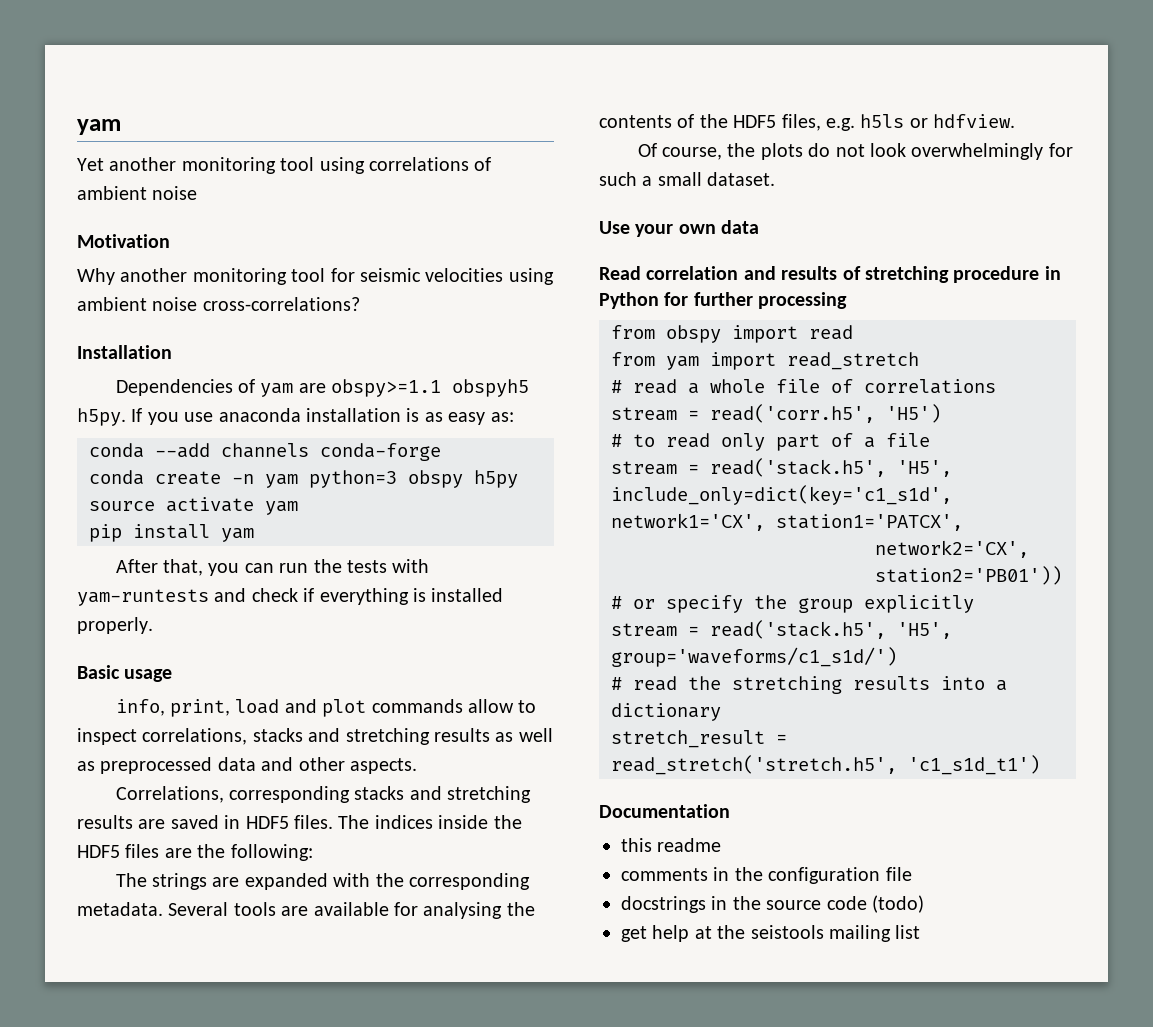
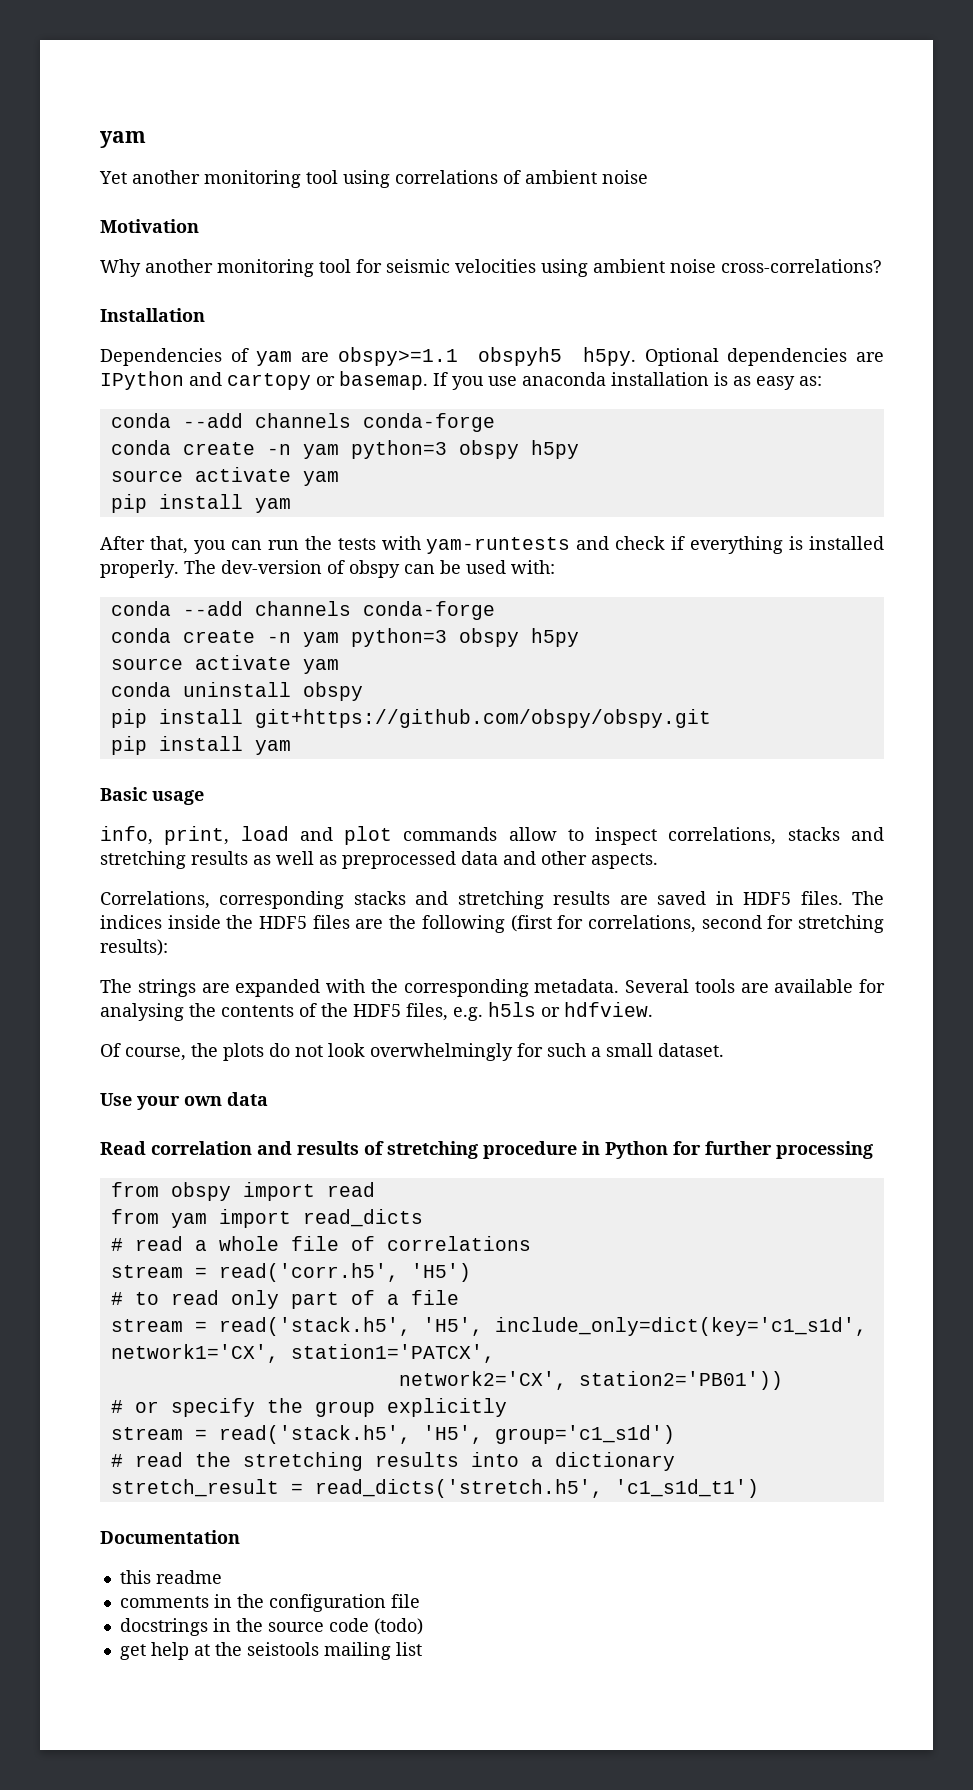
(126, 417) none -> [644,348,885,366] [100,371,428,390] Optional dependencies are IPython and cartopy or basemap.
(153, 625) none -> [184,560,555,578] [110,601,495,620] [110,628,579,647] [110,655,339,674] [110,682,363,701] [110,709,711,728] [110,736,291,755] The dev-version of obspy can be used with: // conda --add channels conda-forge // conda create -n yam python=3 obspy h5py // source activate yam // conda uninstall obspy // pip install git+https://github.com/obspy/obspy.git // pip install yam
[230,844,313,861] following: -> [421,915,885,933] [100,939,168,956] following (first for correlations, second for stretching results):
[787,352,919,370] read_stretch -> [302,1209,423,1227] read_dicts
[611,647,897,667] group='waveforms/c1_s1d/') -> [494,1425,675,1444] group='c1_s1d')
[611,755,897,775] read_stretch('stretch.h5', -> [314,1479,603,1498] read_dicts('stretch.h5',

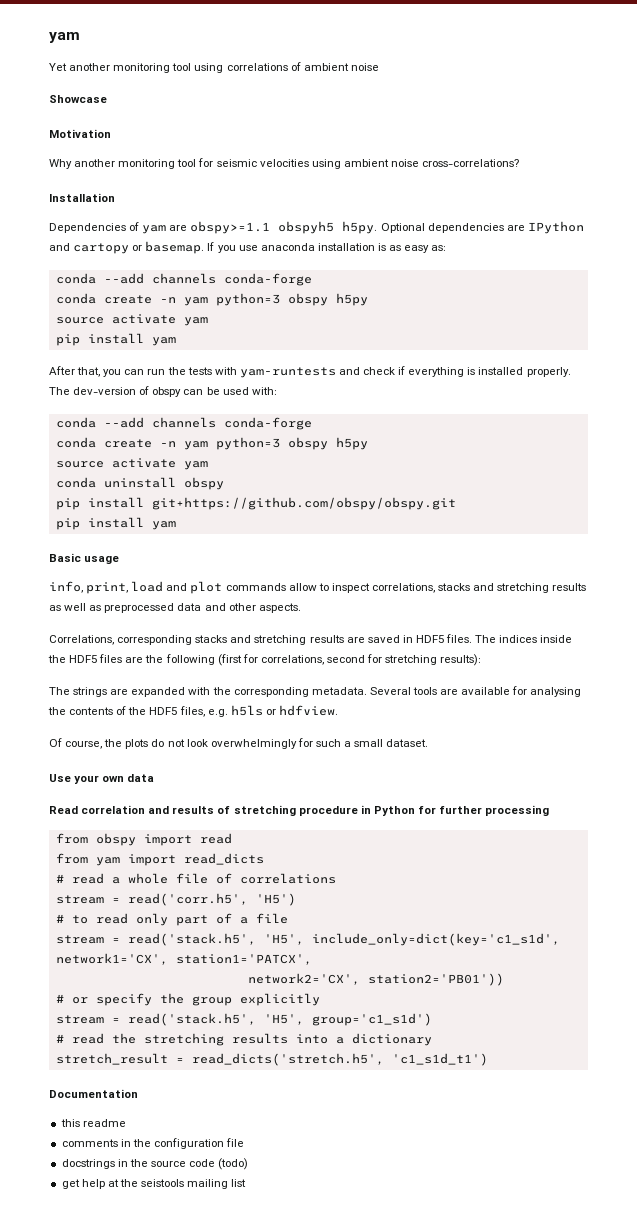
(648, 177) none -> [49,95,107,103] // Showcase

